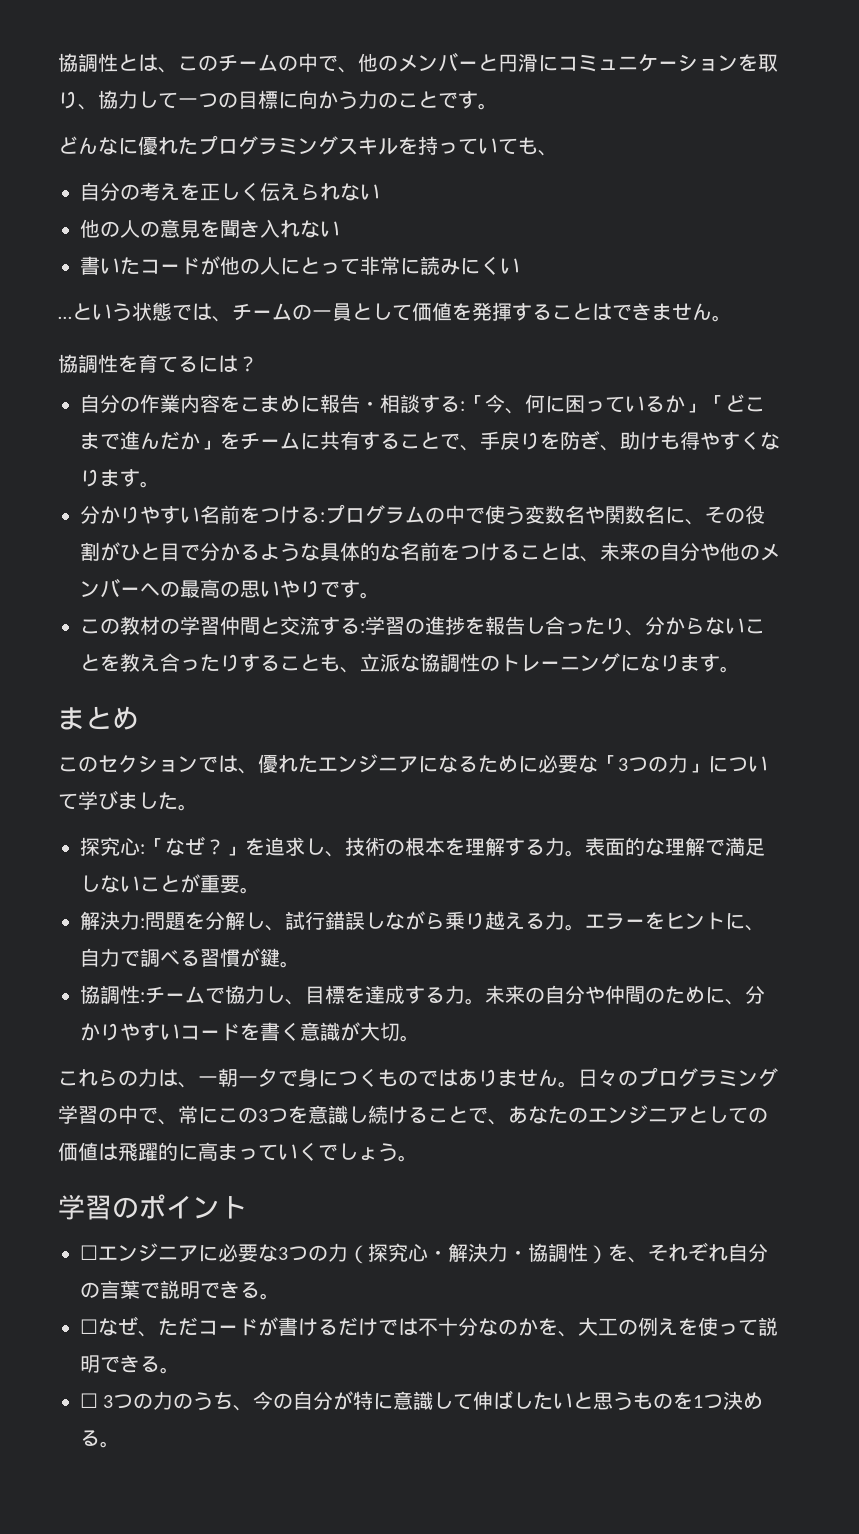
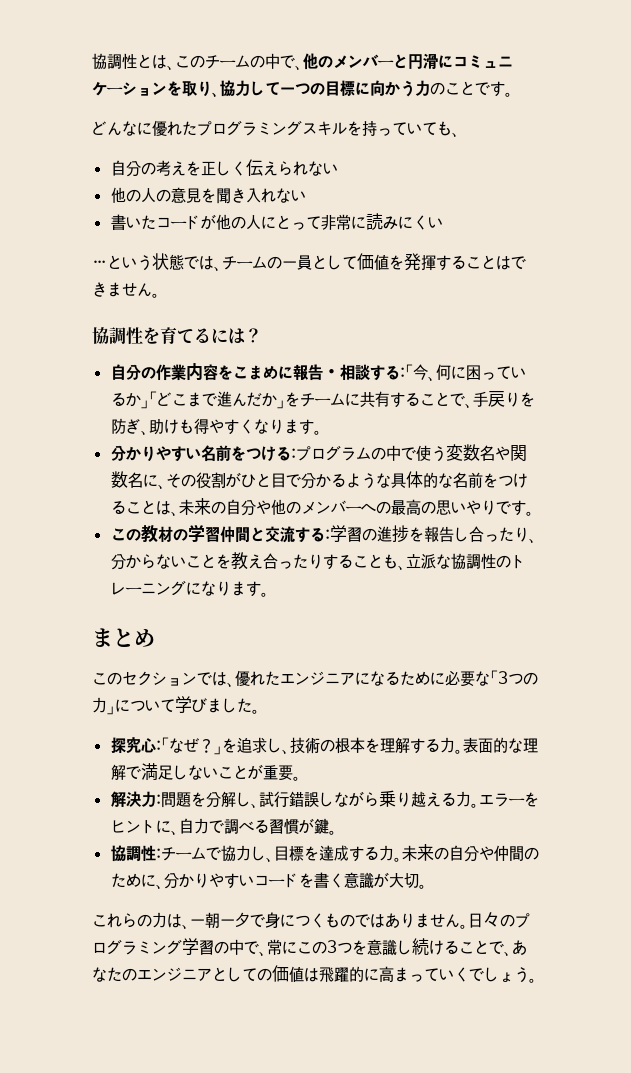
[58,1194,247,1220] [80,1242,768,1264] [80,1280,280,1300] [80,1316,778,1337] [80,1355,180,1374] [80,1390,764,1411] [80,1430,120,1448] // 学習のポイント // ☐エンジニアに必要な3つの力（探究心・解決力・協調性）を、それぞれ自分の言葉で説明できる。 // ☐なぜ、ただコードが書けるだけでは不十分なのかを、大工の例えを使って説明できる。 // ☐ 3つの力のうち、今の自分が特に意識して伸ばしたいと思うものを1つ決める。 -> (537, 980) none

